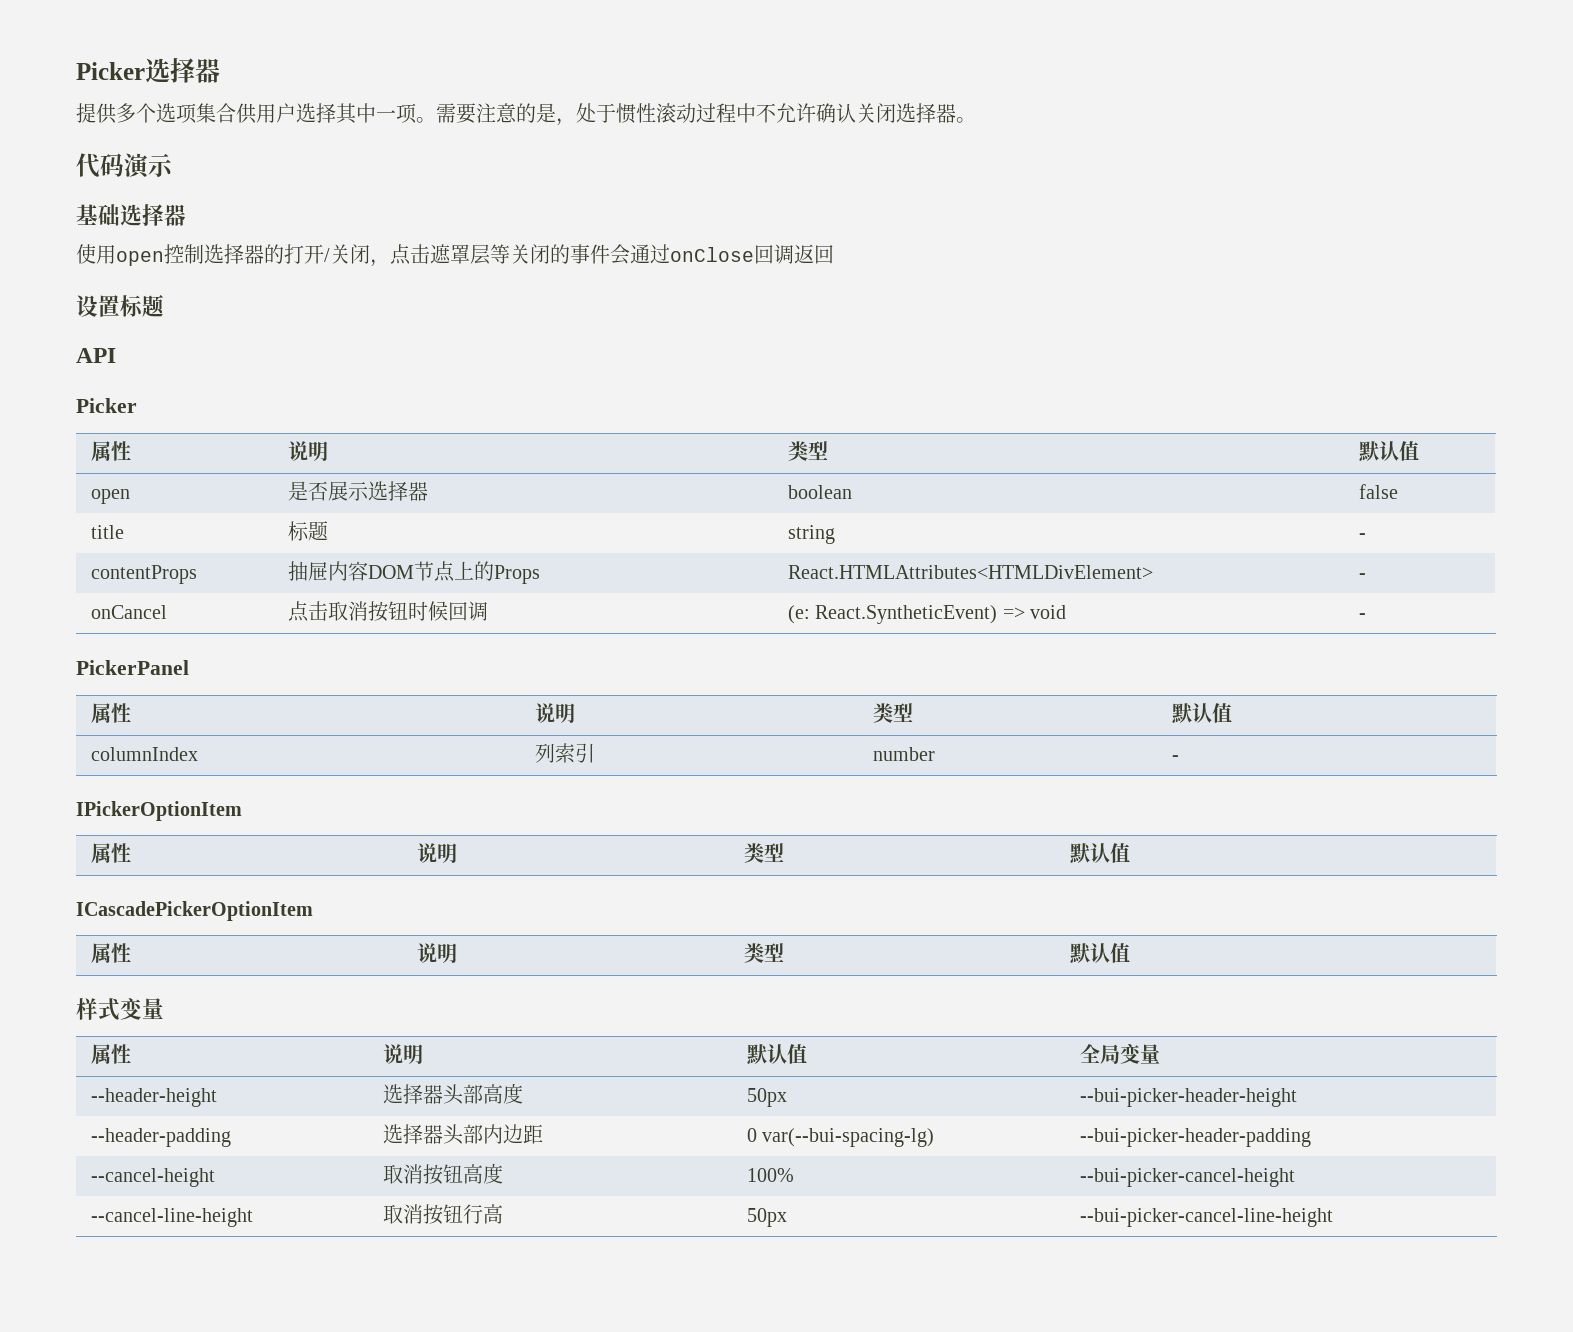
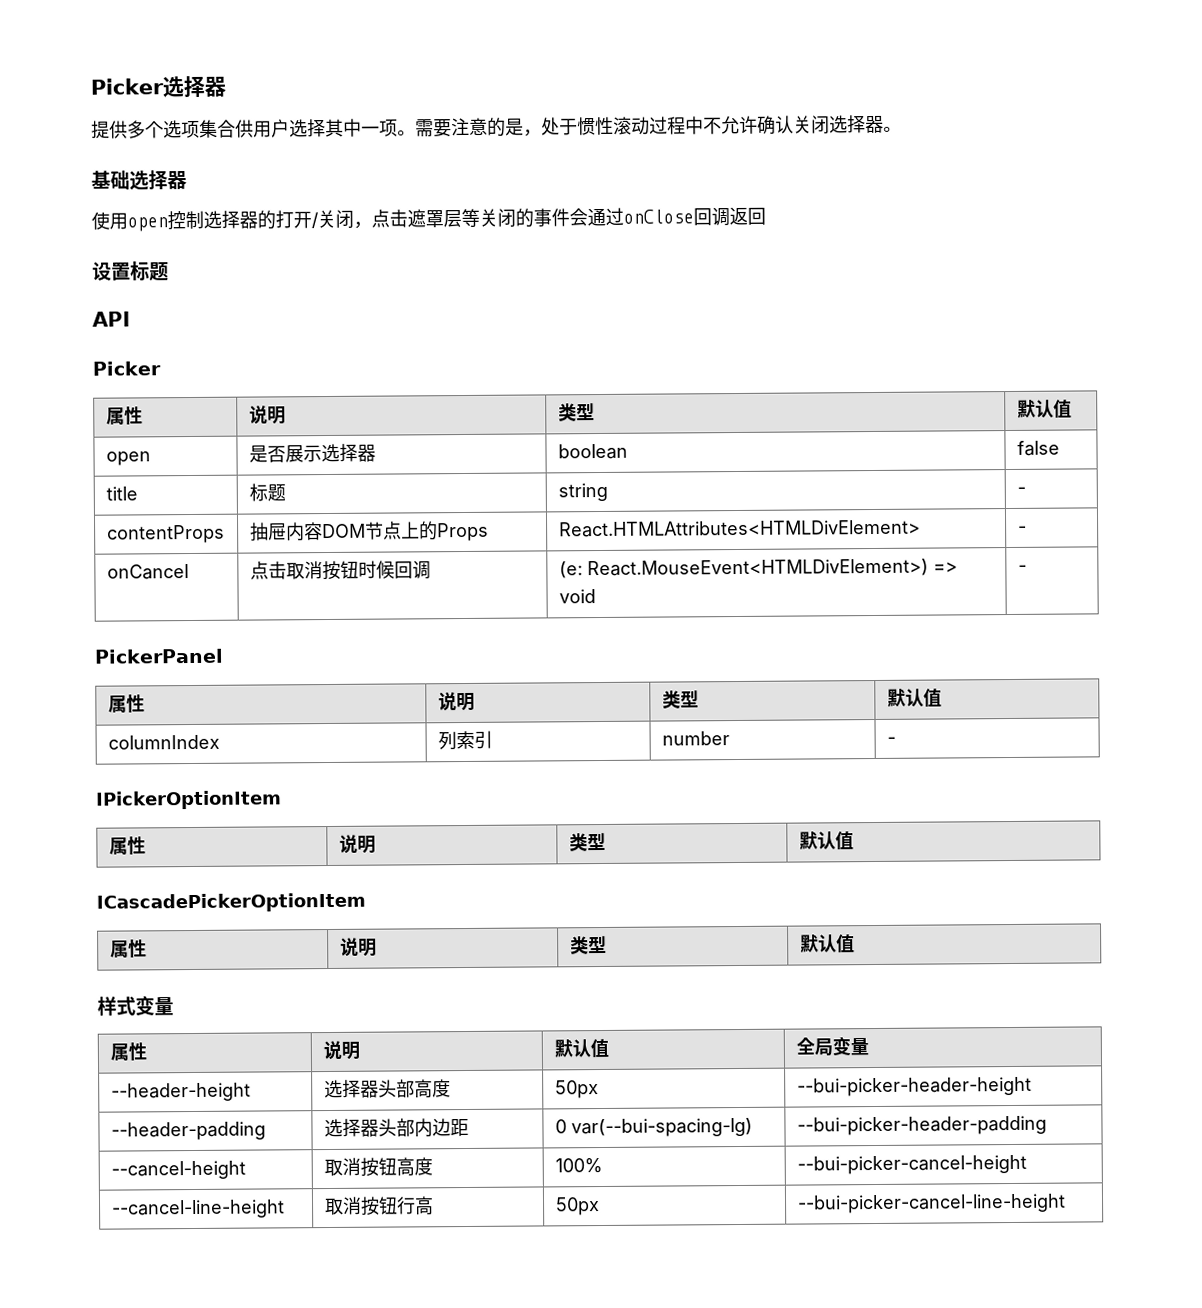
[76,153,173,179] // 代码演示 -> (902, 129) none
[815,605,998,624] React.SyntheticEvent) -> [586,558,929,579] React.MouseEvent<HTMLDivElement>)

